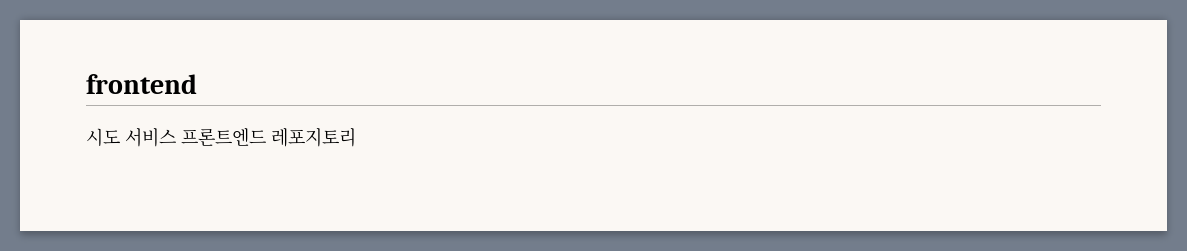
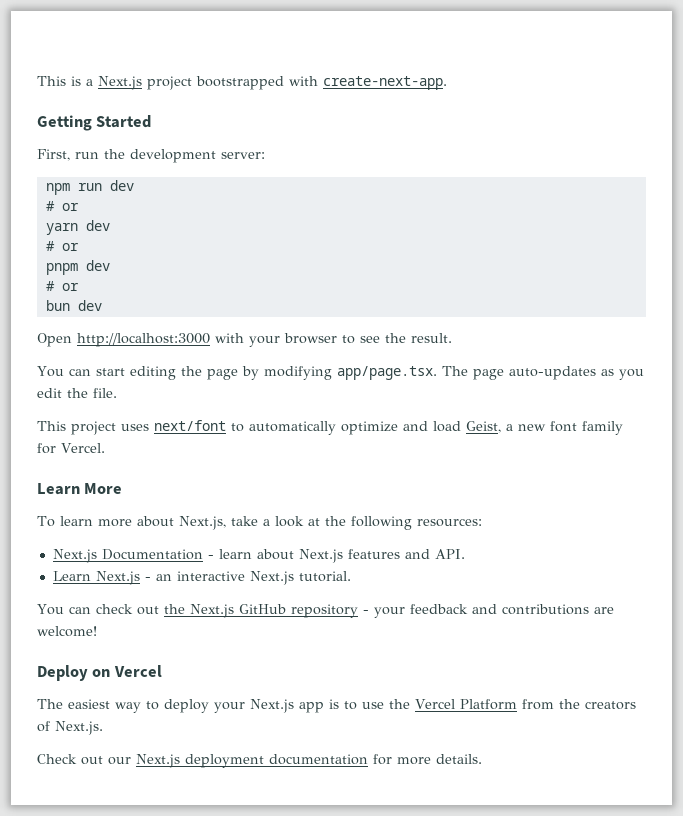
[86,74,197,94] [86,127,356,147] frontend // 시도 서비스 프론트엔드 레포지토리 -> [37,76,447,90] [37,115,152,131] [37,149,265,163] [45,180,134,195] [45,201,79,211] [45,220,110,235] [45,241,79,251] [45,260,110,275] [45,281,79,291] [45,300,102,311] [37,333,452,347] [37,366,644,380] [37,388,117,398] [37,420,623,435] [37,443,105,454] [37,483,123,495] [37,516,482,530] [52,549,465,563] [52,571,351,585] [37,604,614,618] [37,626,97,637] [37,665,162,681] [37,699,636,713] [37,721,103,735] [37,754,482,768] This is a Next.js project bootstrapped with create-next-app. // Getting Started // First, run the development server: // npm run dev // # or // yarn dev // # or // pnpm dev // # or // bun dev // Open http://localhost:3000 with your browser to see the result. // You can start editing the page by modifying app/page.tsx. The page auto-updates as you edit the file. // This project uses next/font to automatically optimize and load Geist, a new font family for Vercel. // Learn More // To learn more about Next.js, take a look at the following resources: // Next.js Documentation - learn about Next.js features and API. // Learn Next.js - an interactive Next.js tutorial. // You can check out the Next.js GitHub repository - your feedback and contributions are welcome! // Deploy on Vercel // The easiest way to deploy your Next.js app is to use the Vercel Platform from the creators of Next.js. // Check out our Next.js deployment documentation for more details.

